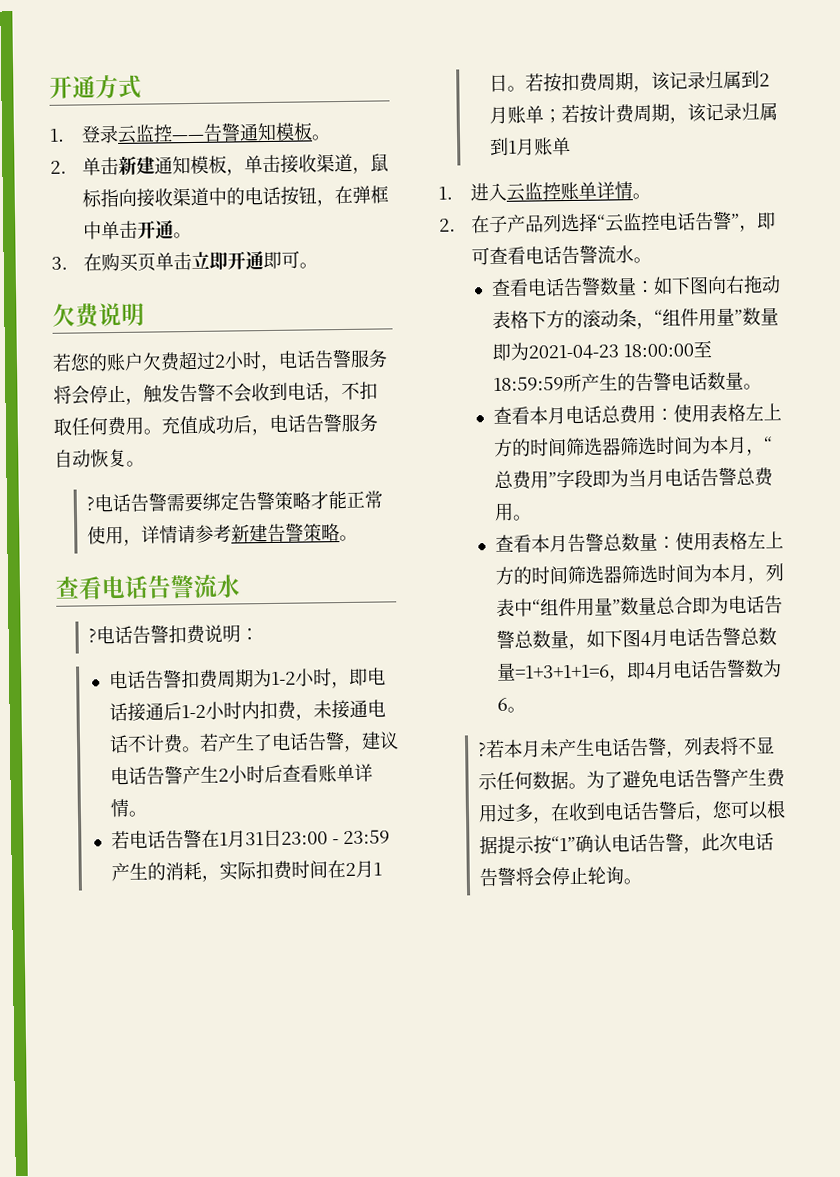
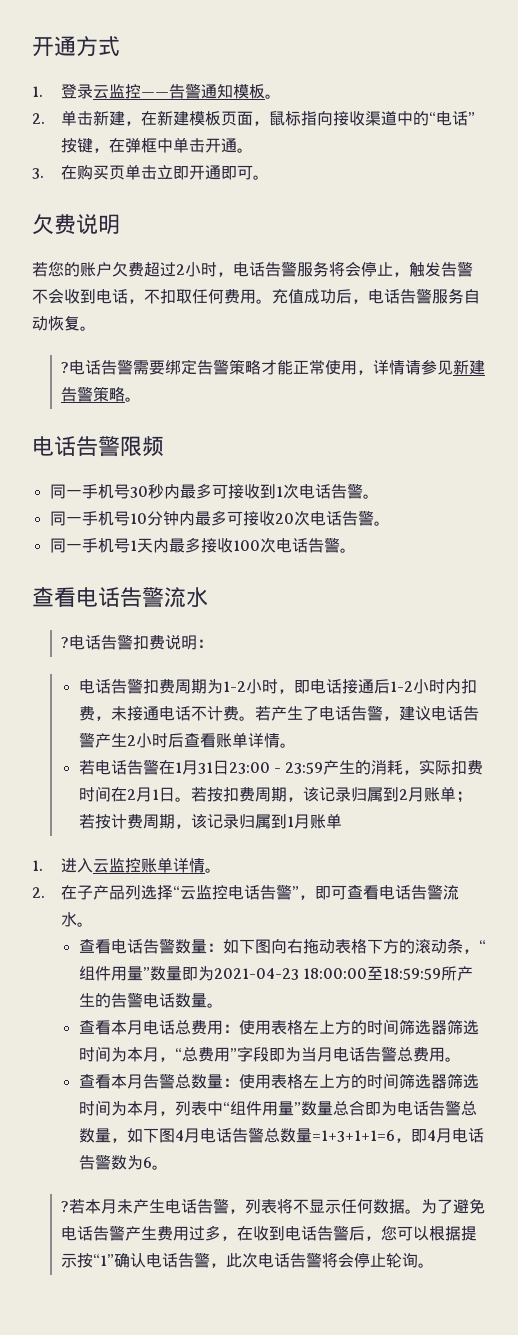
[153,153,353,176] 通知模板，单击接收渠道 -> [124,110,253,126] ，在新建模板页面
[243,186,317,206] 电话按钮 -> [428,111,475,126] [60,138,93,153] “电话”按键
[212,524,232,543] 考 -> [436,360,453,375] 见
(358, 538) none -> [32,436,164,457] [49,483,379,499] [49,510,390,526] [49,537,356,553] // 电话告警限频 // 同一手机号30秒内最多可接收到1次电话告警。 // 同一手机号10分钟内最多可接收20次电话告警。 // 同一手机号1天内最多接收100次电话告警。

